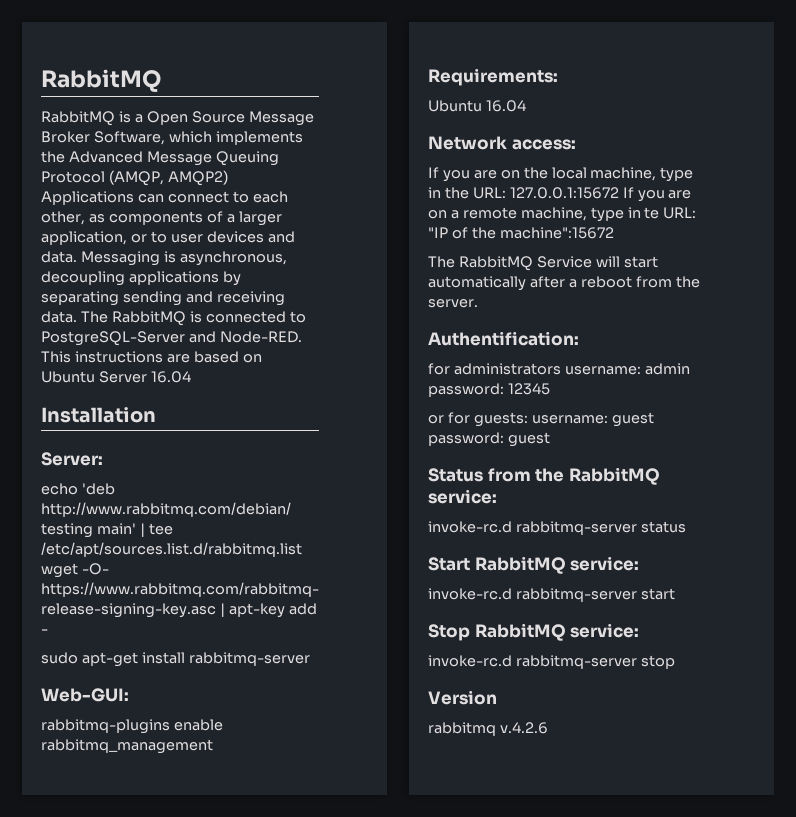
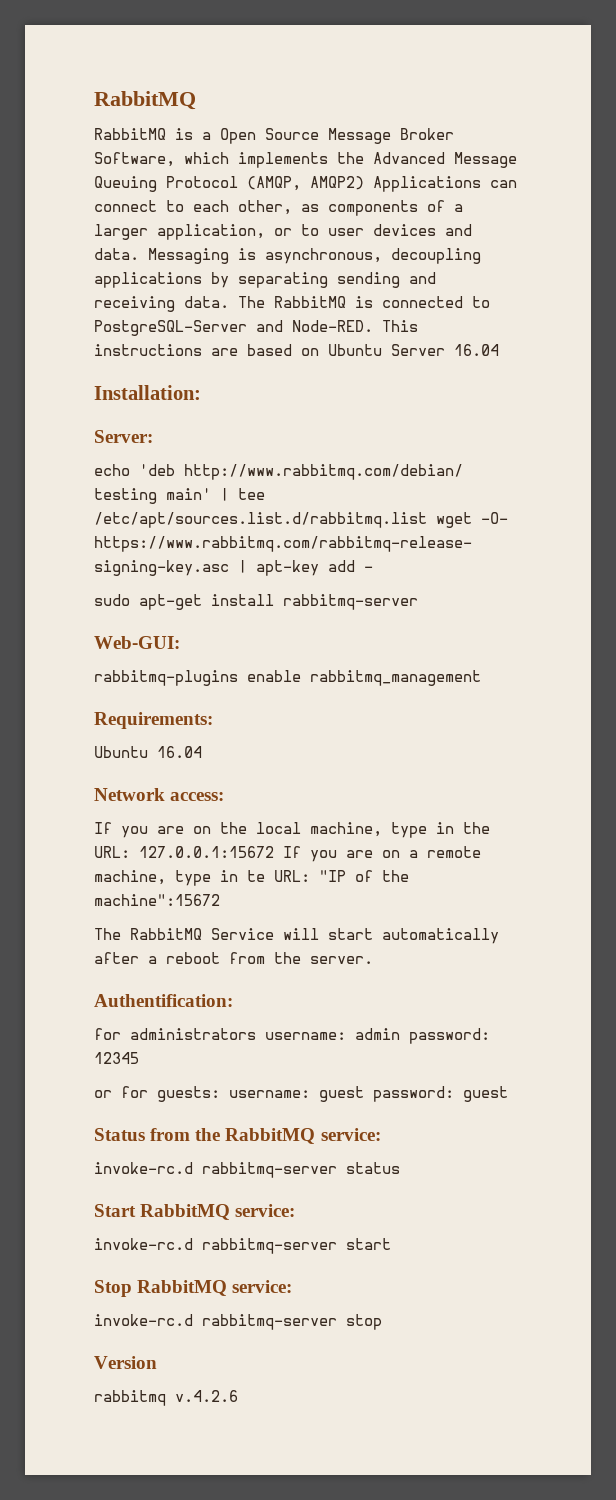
[41,407,156,423] Installation -> [94,385,201,400] Installation:

